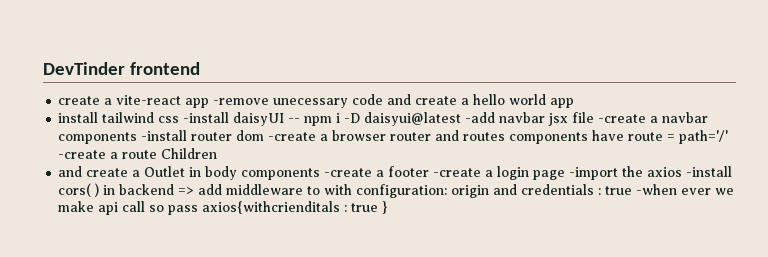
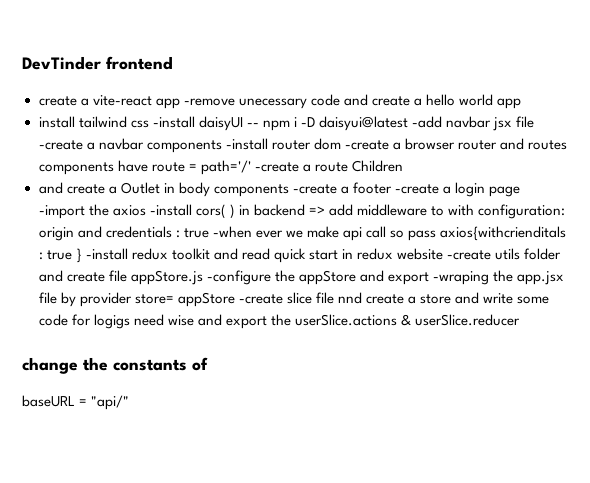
(388, 207) none -> [85,248,562,263] [38,270,565,285] [38,292,550,307] [38,314,520,329] [22,357,208,374] [22,395,130,410] -install redux toolkit and read quick start in redux website -create utils folder and create file appStore.js -configure the appStore and export -wraping the app.jsx file by provider store= appStore -create slice file nnd create a store and write some code for logigs need wise and export the userSlice.actions & userSlice.reducer // change the constants of // baseURL = "api/"

